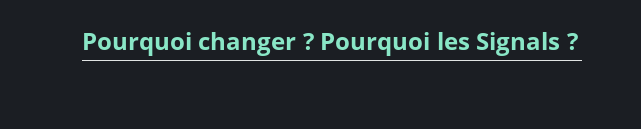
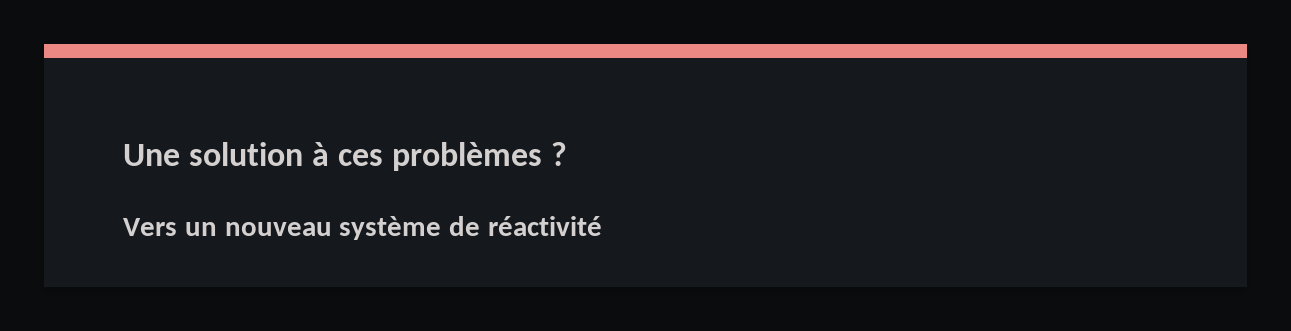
[82,32,578,56] Pourquoi changer ? Pourquoi les Signals ? -> [123,142,568,171] [123,216,603,240] Une solution à ces problèmes ? // Vers un nouveau système de réactivité

